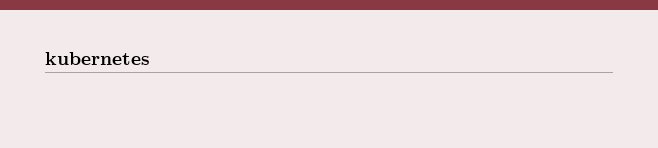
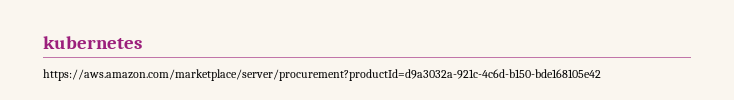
(150, 58) none -> [43,69,601,81] // https://aws.amazon.com/marketplace/server/procurement?productId=d9a3032a-921c-4c6d-b150-bde168105e42

